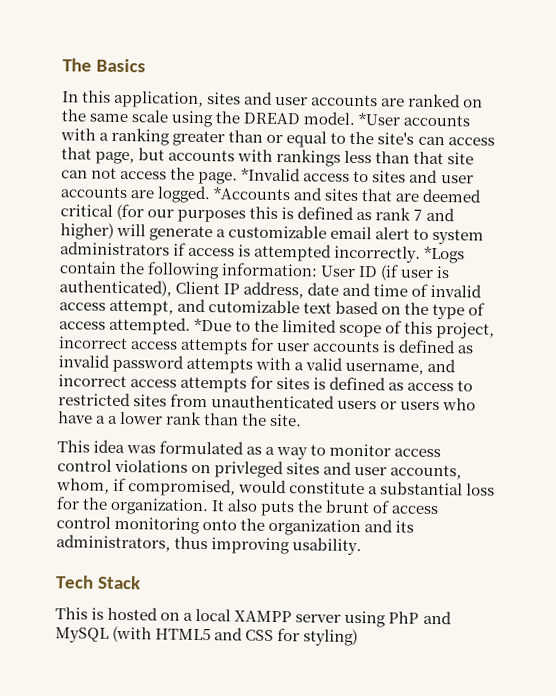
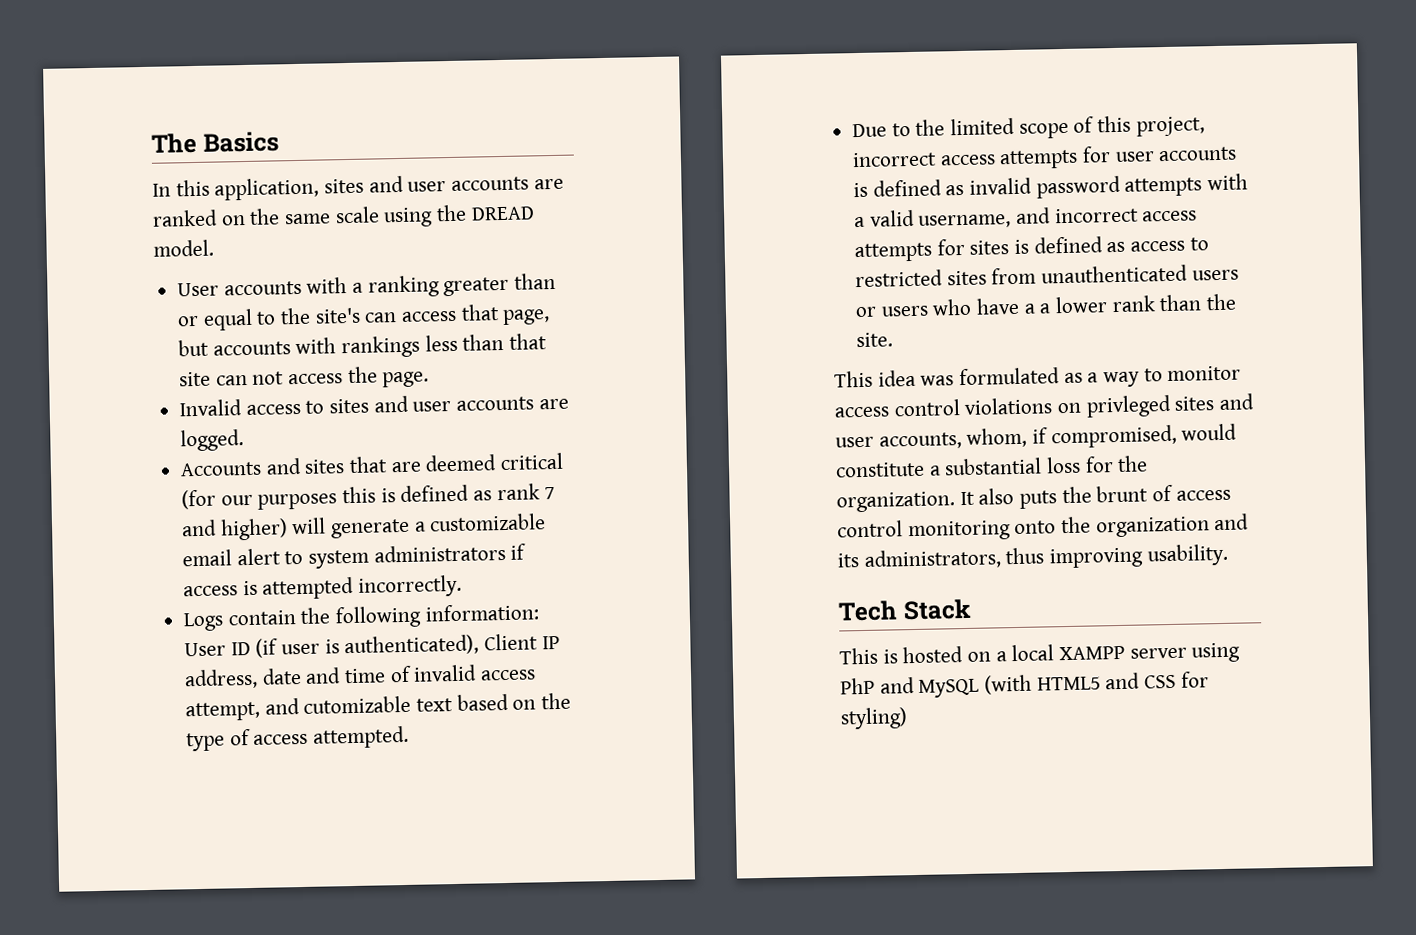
[358,112,402,126] *User -> [177,282,220,297] // User
[241,167,302,182] *Invalid -> [179,399,243,417] // Invalid
[213,186,292,201] *Accounts -> [180,461,263,477] // Accounts
[424,245,466,264] *Logs -> [183,612,225,632] // Logs
[194,317,233,332] *Due -> [852,123,888,138] // Due

